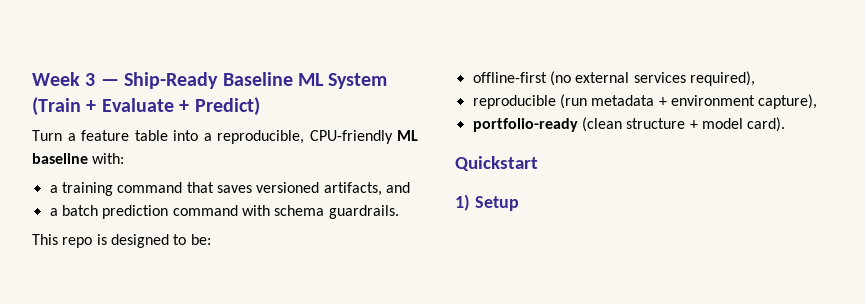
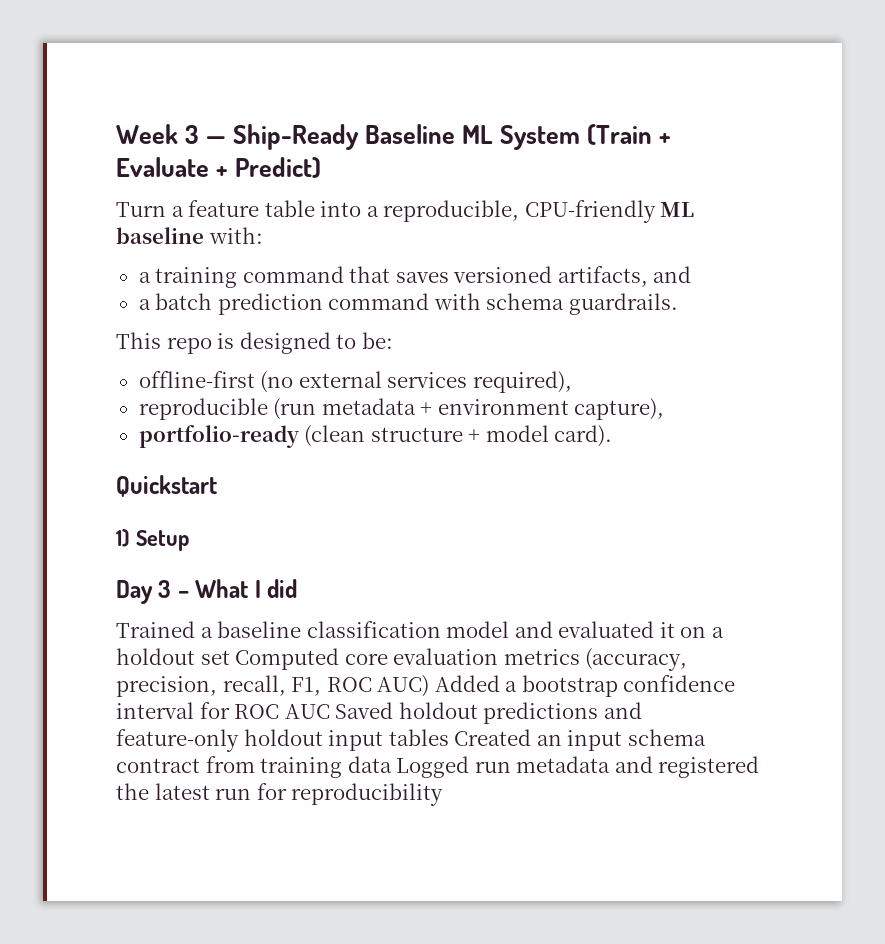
(519, 203) none -> [116,579,298,604] [116,621,724,638] [116,648,688,671] [116,675,736,697] [116,702,642,724] [116,729,706,752] [116,756,760,778] [116,783,444,806] // Day 3 – What I did // Trained a baseline classification model and evaluated it on a holdout set Computed core evaluation metrics (accuracy, precision, recall, F1, ROC AUC) Added a bootstrap confidence interval for ROC AUC Saved holdout predictions and feature-only holdout input tables Created an input schema contract from training data Logged run metadata and registered the latest run for reproducibility

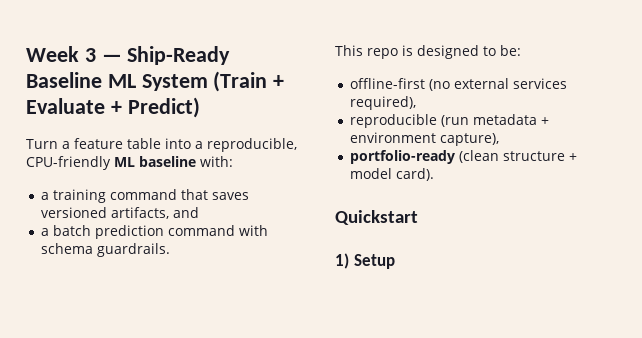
[116,579,298,604] [116,621,724,638] [116,648,688,671] [116,675,736,697] [116,702,642,724] [116,729,706,752] [116,756,760,778] [116,783,444,806] // Day 3 – What I did // Trained a baseline classification model and evaluated it on a holdout set Computed core evaluation metrics (accuracy, precision, recall, F1, ROC AUC) Added a bootstrap confidence interval for ROC AUC Saved holdout predictions and feature-only holdout input tables Created an input schema contract from training data Logged run metadata and registered the latest run for reproducibility -> (395, 261) none

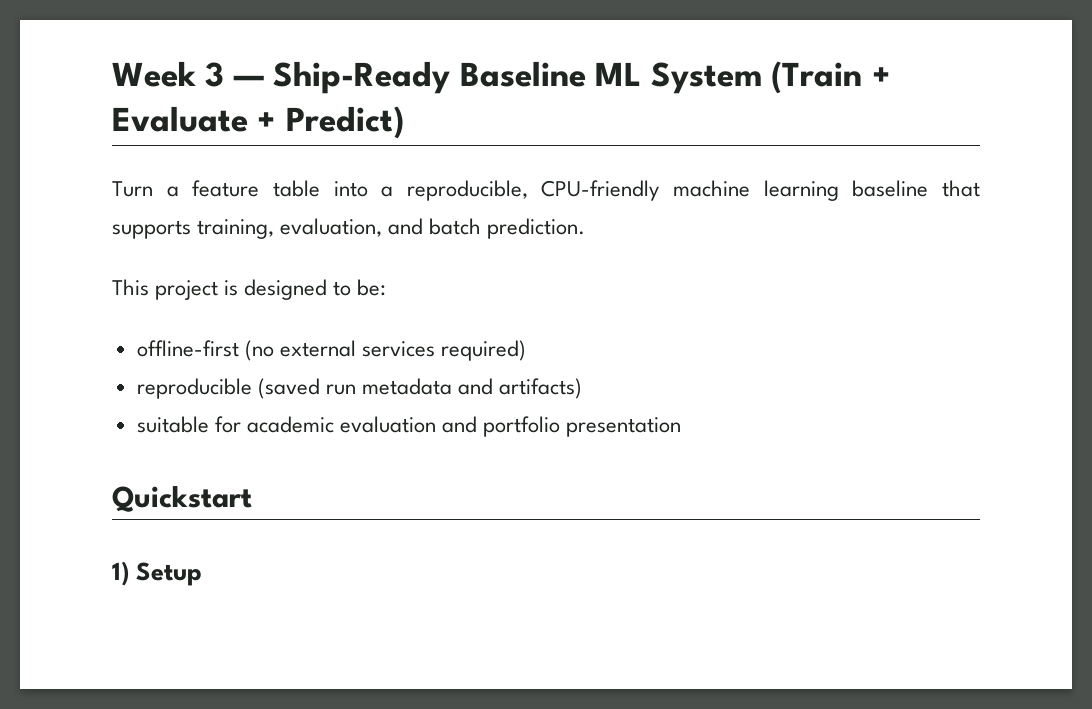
[114,156,233,167] [41,189,250,203] [41,207,200,219] [41,225,269,239] [41,243,171,257] ML baseline with: // a training command that saves versioned artifacts, and // a batch prediction command with schema guardrails. -> [673,180,980,201] [112,218,586,239] machine learning baseline that supports training, evaluation, and batch prediction.
[367,48,398,59] repo -> [155,280,219,300] project
[350,96,417,110] required), -> [441,340,527,361] required)
[441,114,550,127] [350,132,500,146] [350,150,578,164] [350,168,435,181] (run metadata + environment capture), // portfolio-ready (clean structure + model card). -> [257,378,583,399] [136,416,682,437] (saved run metadata and artifacts) // suitable for academic evaluation and portfolio presentation

